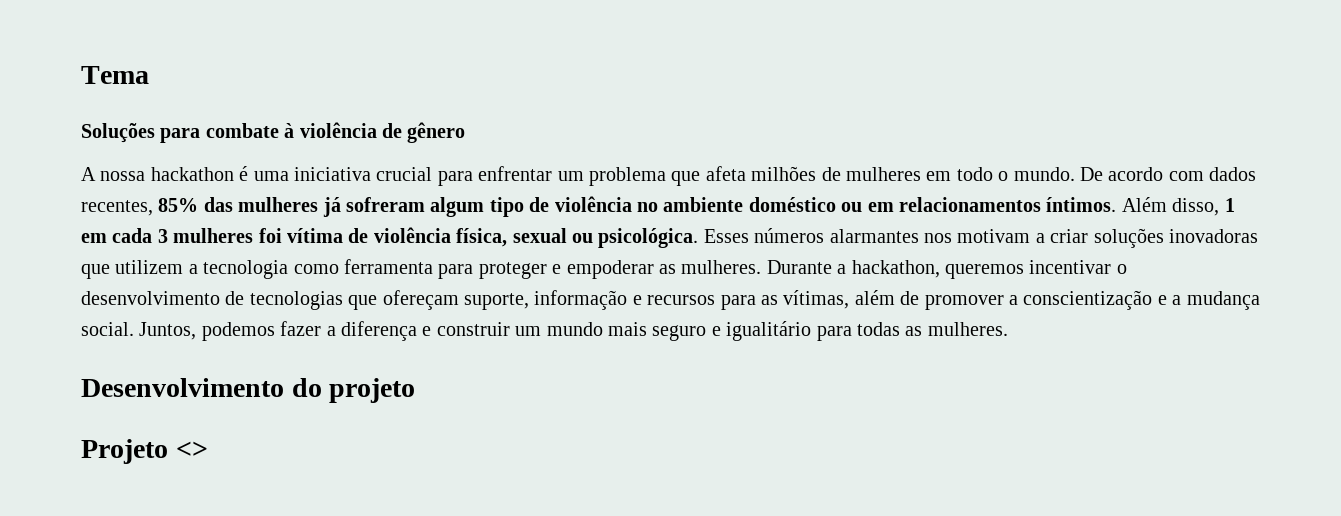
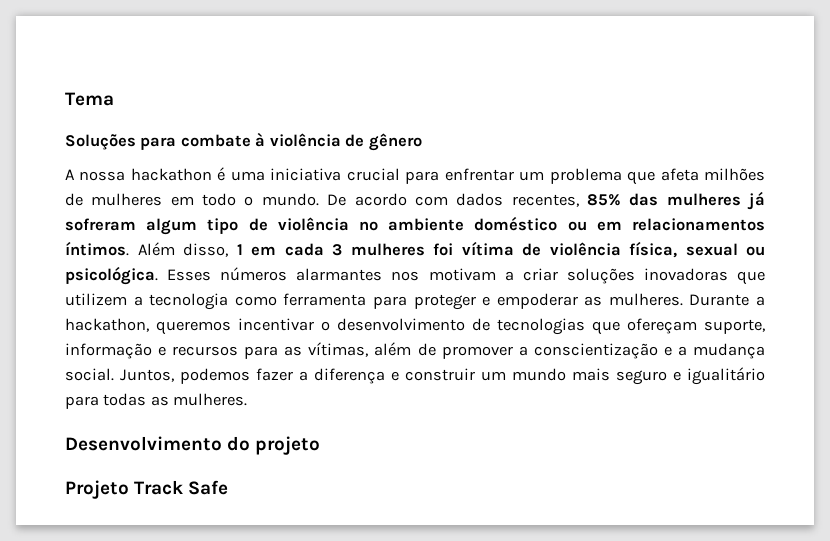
[175,441,208,458] <> -> [134,480,229,495] Track Safe

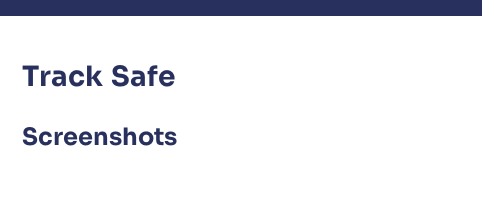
[65,92,114,106] [65,132,422,151] [65,167,765,185] [65,191,765,210] [65,216,766,235] [65,241,765,258] [65,266,766,285] [65,293,766,310] [65,318,765,335] [65,342,766,359] [65,367,765,385] [65,393,248,409] [65,436,321,455] [65,480,129,499] Tema // Soluções para combate à violência de gênero // A nossa hackathon é uma iniciativa crucial para enfrentar um problema que afeta milhões de mulheres em todo o mundo. De acordo com dados recentes, 85% das mulheres já sofreram algum tipo de violência no ambiente doméstico ou em relacionamentos íntimos. Além disso, 1 em cada 3 mulheres foi vítima de violência física, sexual ou psicológica. Esses números alarmantes nos motivam a criar soluções inovadoras que utilizem a tecnologia como ferramenta para proteger e empoderar as mulheres. Durante a hackathon, queremos incentivar o desenvolvimento de tecnologias que ofereçam suporte, informação e recursos para as vítimas, além de promover a conscientização e a mudança social. Juntos, podemos fazer a diferença e construir um mundo mais seguro e igualitário para todas as mulheres. // Desenvolvimento do projeto // Projeto -> (22, 76) none
(229, 487) none -> [22,126,177,146] // Screenshots

